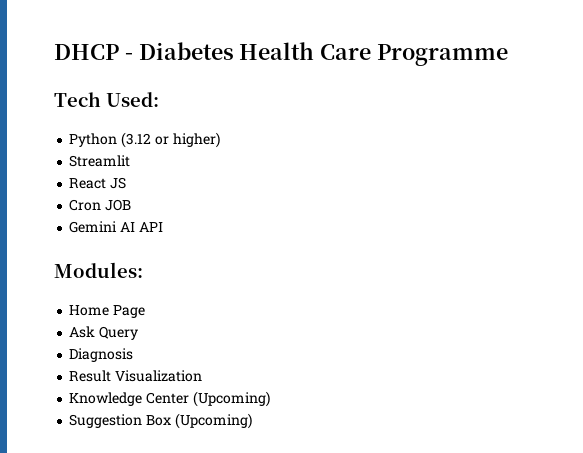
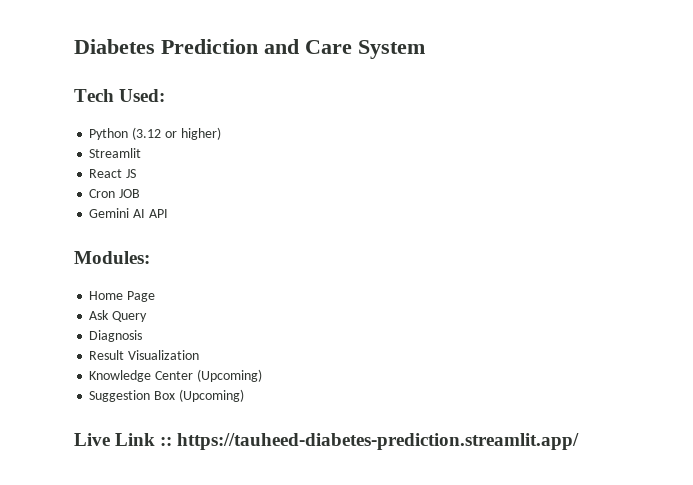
[54,42,509,66] DHCP - Diabetes Health Care Programme -> [74,39,425,59] Diabetes Prediction and Care System
(252, 421) none -> [74,433,580,450] // Live Link :: https://tauheed-diabetes-prediction.streamlit.app/

